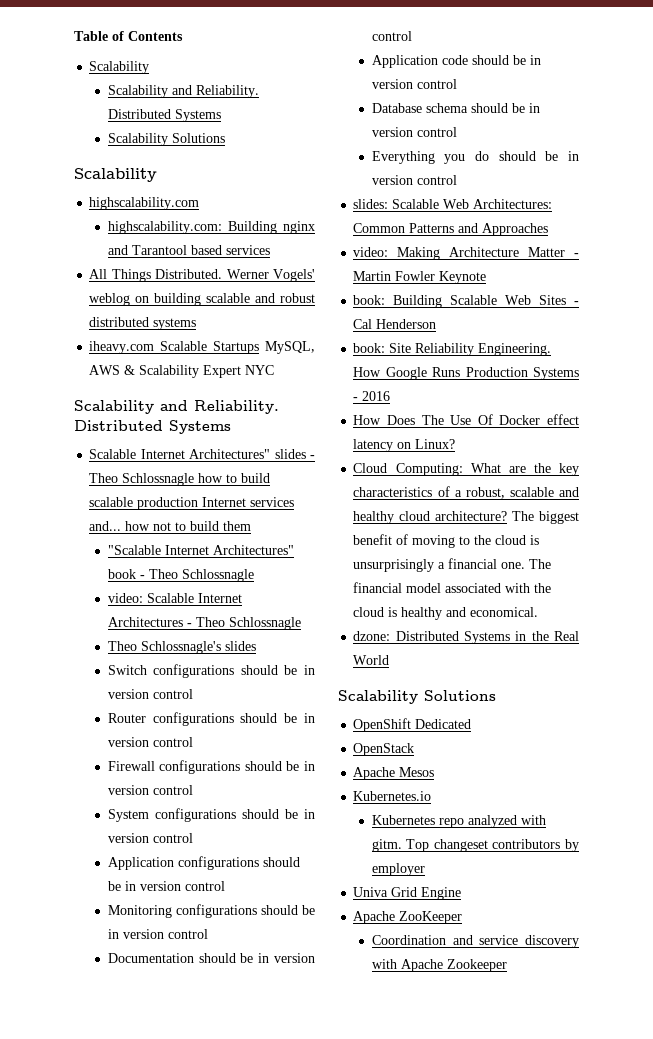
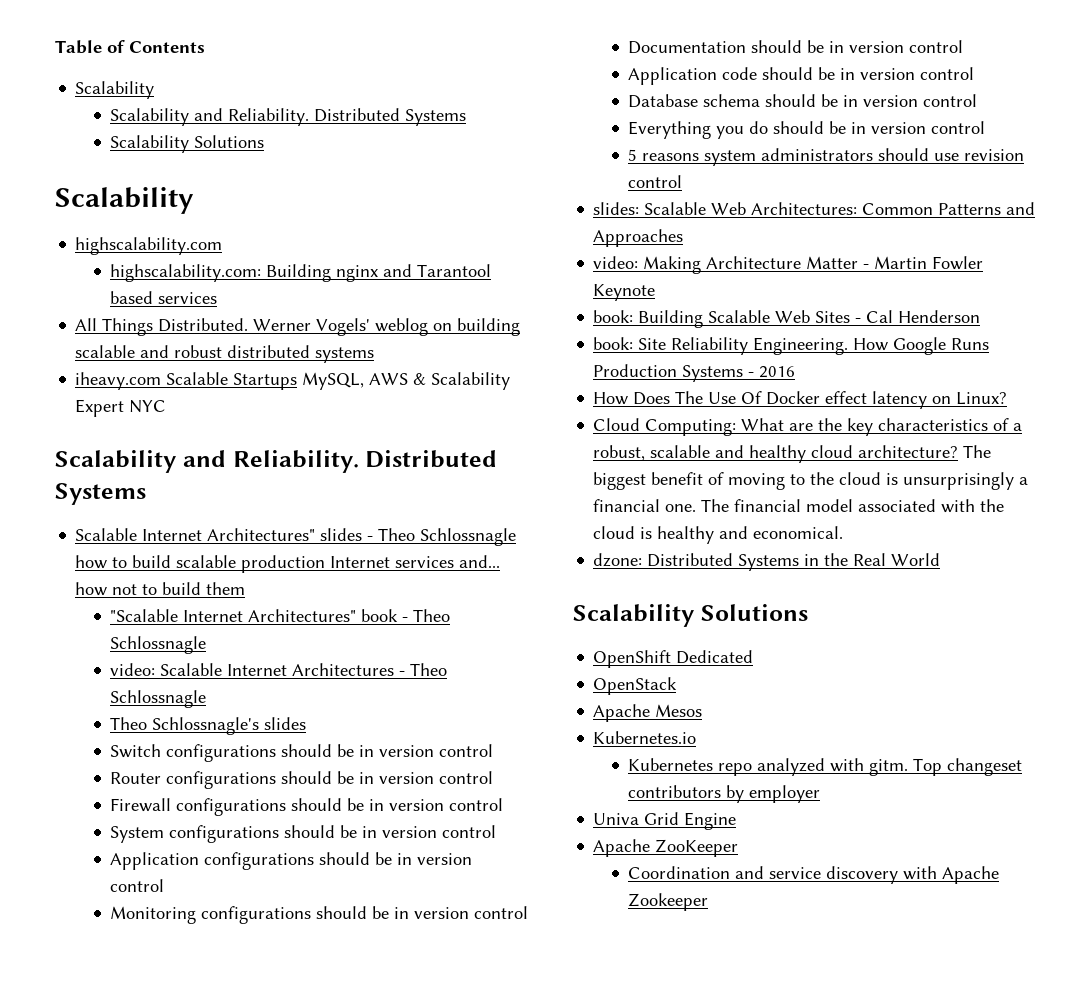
(457, 180) none -> [628,148,1025,166] [628,175,683,188] // 5 reasons system administrators should use revision control

